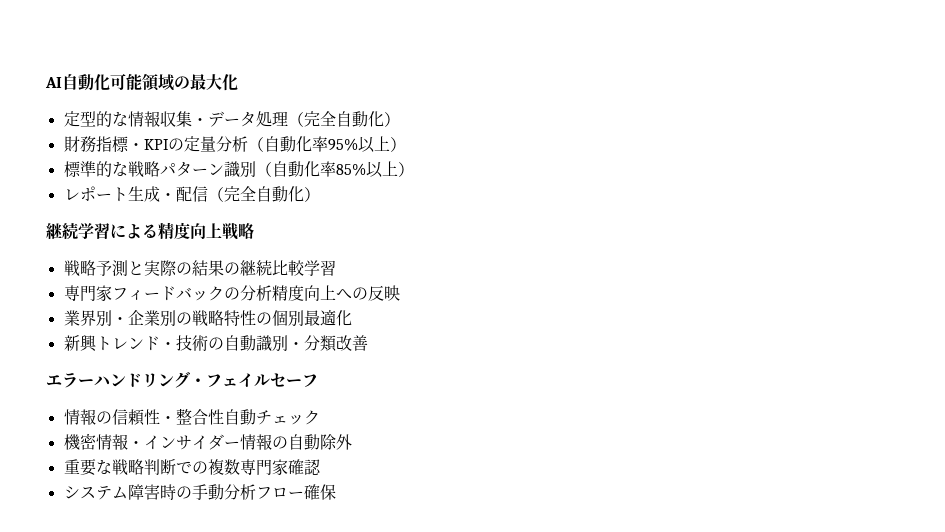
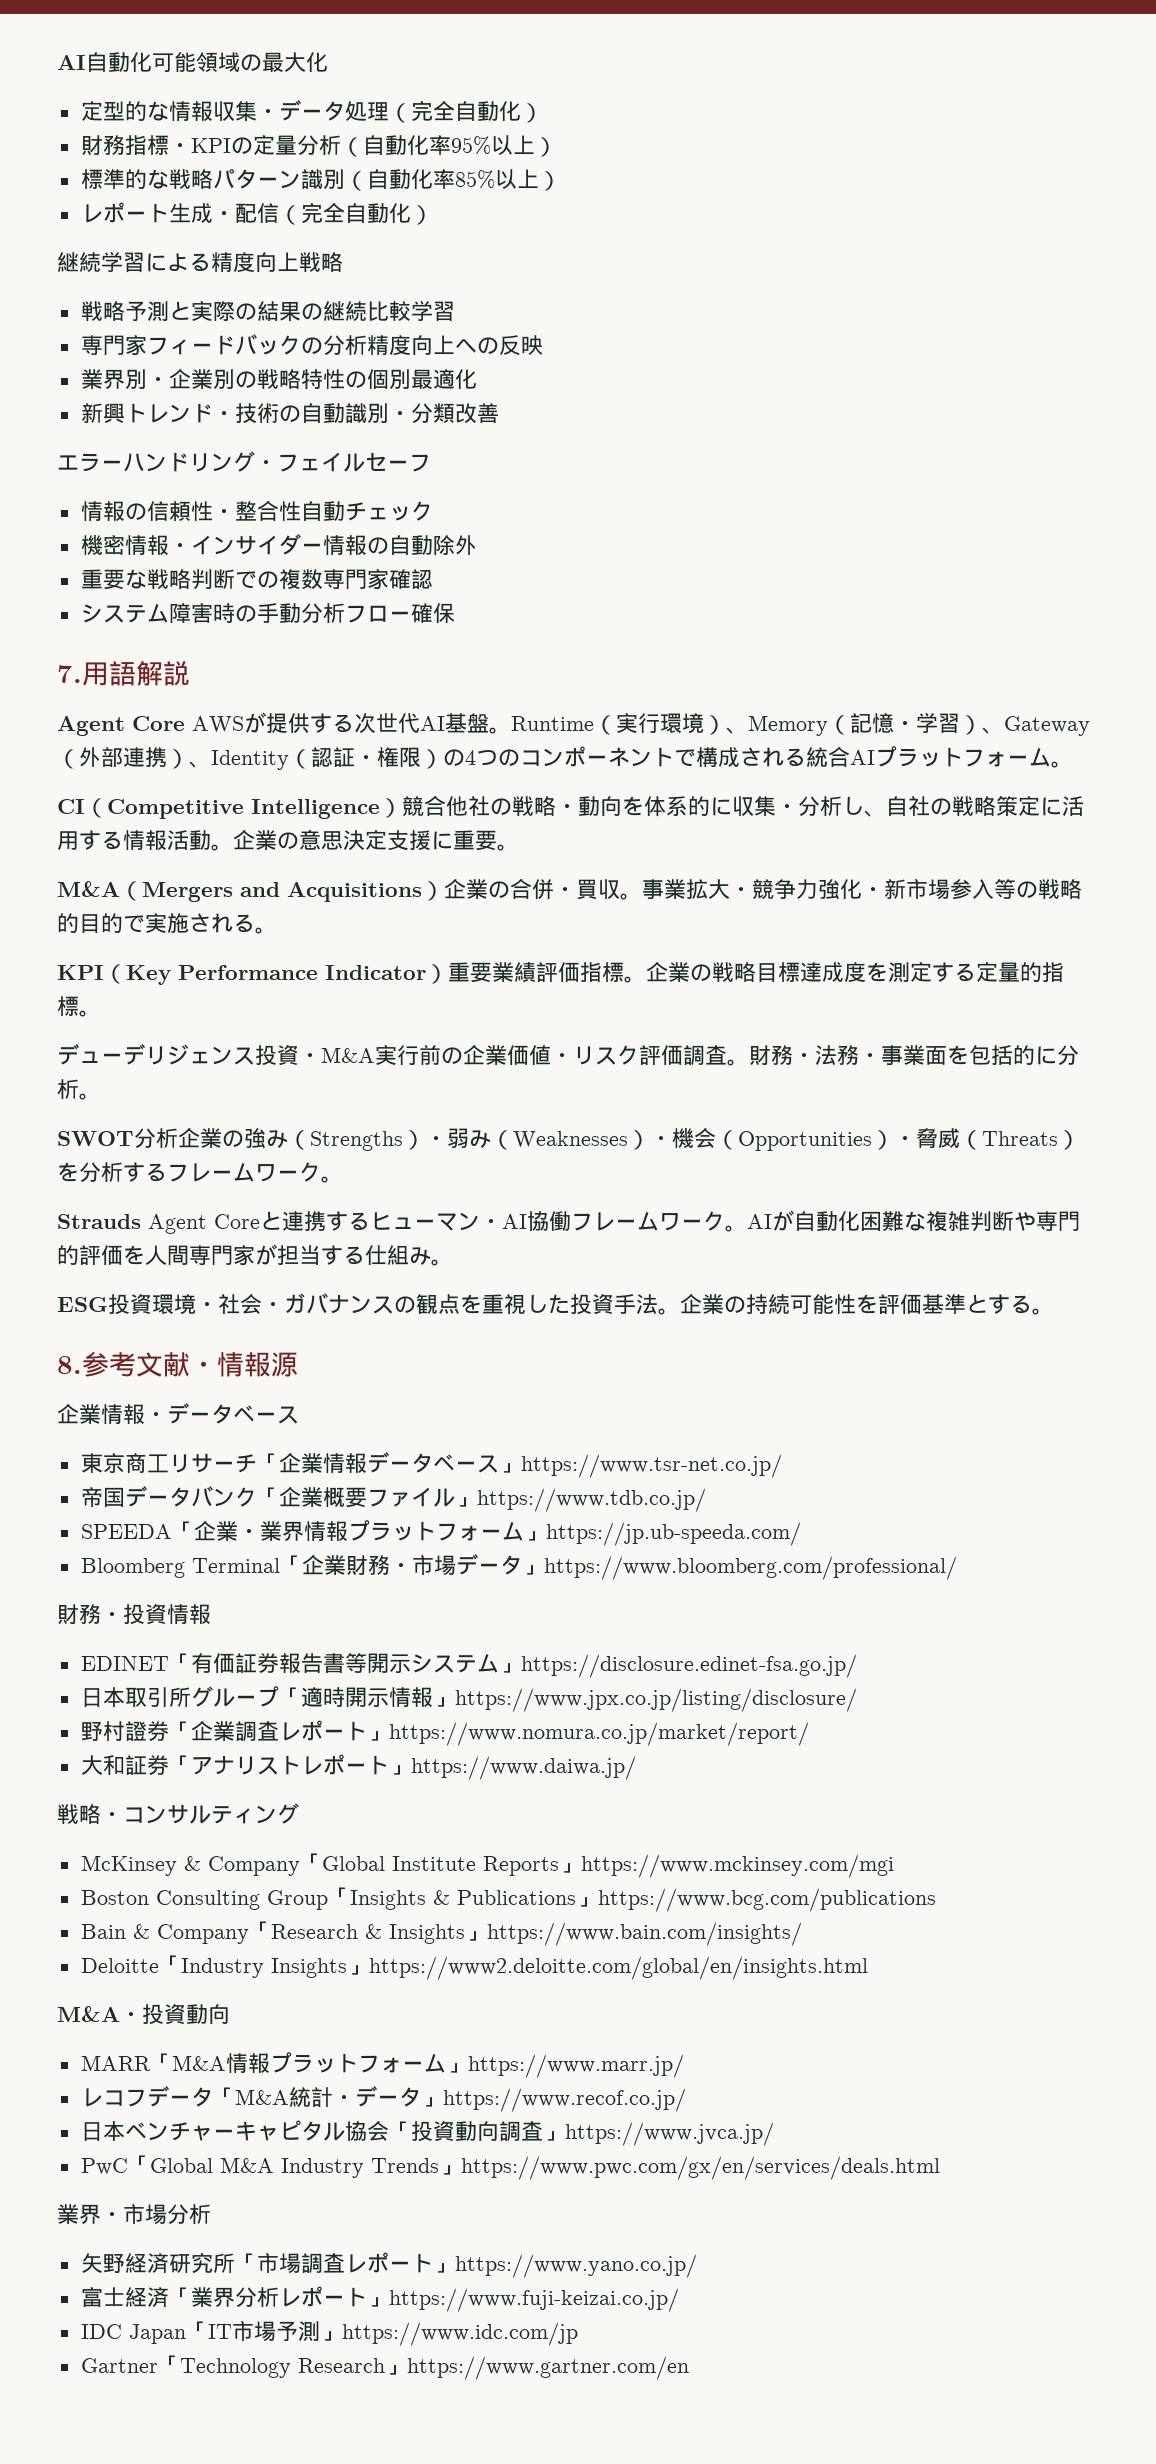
(336, 492) none -> [57,661,190,686] [57,712,1090,736] [57,746,1073,770] [57,795,1084,819] [57,829,519,851] [57,878,1082,902] [57,913,277,934] [57,962,1064,985] [57,996,101,1017] [57,1044,1079,1066] [57,1079,101,1100] [57,1128,1080,1151] [57,1162,343,1183] [57,1210,1080,1234] [57,1244,453,1266] [57,1293,1054,1315] [57,1352,298,1377] [57,1403,299,1424] [80,1452,782,1478] [80,1486,706,1512] [80,1520,801,1546] [80,1554,957,1580] [57,1604,211,1625] [80,1653,857,1678] [80,1686,857,1712] [80,1720,809,1746] [80,1754,636,1780] [57,1803,299,1824] [80,1853,894,1878] [80,1887,936,1912] [80,1921,802,1946] [80,1955,868,1980] [57,2004,230,2025] [80,2052,684,2078] [80,2086,686,2112] [80,2120,774,2146] [80,2155,940,2180] [57,2204,211,2225] [80,2252,697,2278] [80,2286,679,2312] [80,2321,578,2346] [80,2355,689,2380] // 7.用語解説 // Agent Core AWSが提供する次世代AI基盤。Runtime（実行環境）、Memory（記憶・学習）、Gateway（外部連携）、Identity（認証・権限）の4つのコンポーネントで構成される統合AIプラットフォーム。 // CI（Competitive Intelligence）競合他社の戦略・動向を体系的に収集・分析し、自社の戦略策定に活用する情報活動。企業の意思決定支援に重要。 // M&A（Mergers and Acquisitions）企業の合併・買収。事業拡大・競争力強化・新市場参入等の戦略的目的で実施される。 // KPI（Key Performance Indicator）重要業績評価指標。企業の戦略目標達成度を測定する定量的指標。 // デューデリジェンス投資・M&A実行前の企業価値・リスク評価調査。財務・法務・事業面を包括的に分析。 // SWOT分析企業の強み（Strengths）・弱み（Weaknesses）・機会（Opportunities）・脅威（Threats）を分析するフレームワーク。 // Strauds Agent Coreと連携するヒューマン・AI協働フレームワーク。AIが自動化困難な複雑判断や専門的評価を人間専門家が担当する仕組み。 // ESG投資環境・社会・ガバナンスの観点を重視した投資手法。企業の持続可能性を評価基準とする。 // 8.参考文献・情報源 // 企業情報・データベース // 東京商工リサーチ「企業情報データベース」https://www.tsr-net.co.jp/ // 帝国データバンク「企業概要ファイル」https://www.tdb.co.jp/ // SPEEDA「企業・業界情報プラットフォーム」https://jp.ub-speeda.com/ // Bloomberg Terminal「企業財務・市場データ」https://www.bloomberg.com/professional/ // 財務・投資情報 // EDINET「有価証券報告書等開示システム」https://disclosure.edinet-fsa.go.jp/ // 日本取引所グループ「適時開示情報」https://www.jpx.co.jp/listing/disclosure/ // 野村證券「企業調査レポート」https://www.nomura.co.jp/market/report/ // 大和証券「アナリストレポート」https://www.daiwa.jp/ // 戦略・コンサルティング // McKinsey & Company「Global Institute Reports」https://www.mckinsey.com/mgi // Boston Consulting Group「Insights & Publications」https://www.bcg.com/publications // Bain & Company「Research & Insights」https://www.bain.com/insights/ // Deloitte「Industry Insights」https://www2.deloitte.com/global/en/insights.html // M&A・投資動向 // MARR「M&A情報プラットフォーム」https://www.marr.jp/ // レコフデータ「M&A統計・データ」https://www.recof.co.jp/ // 日本ベンチャーキャピタル協会「投資動向調査」https://www.jvca.jp/ // PwC「Global M&A Industry Trends」https://www.pwc.com/gx/en/services/deals.html // 業界・市場分析 // 矢野経済研究所「市場調査レポート」https://www.yano.co.jp/ // 富士経済「業界分析レポート」https://www.fuji-keizai.co.jp/ // IDC Japan「IT市場予測」https://www.idc.com/jp // Gartner「Technology Research」https://www.gartner.com/en

